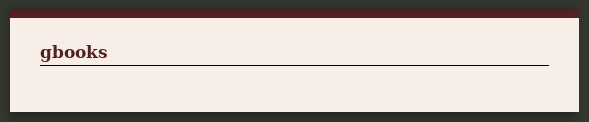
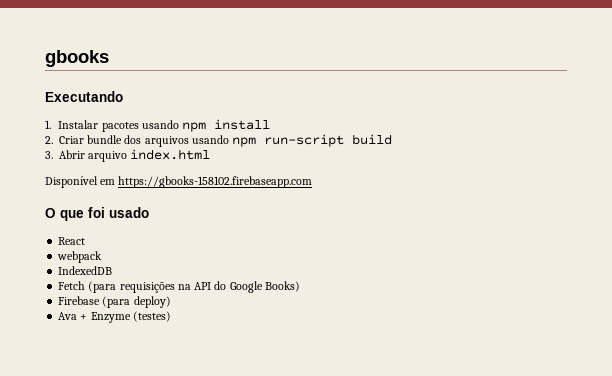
(108, 53) none -> [45,91,123,102] [45,119,271,132] [45,134,393,147] [45,149,211,162] [45,176,313,188] [45,207,149,221] [58,237,86,245] [57,251,103,263] [58,266,113,275] [58,281,300,293] [58,296,171,308] [58,311,171,323] // Executando // 1. Instalar pacotes usando npm install // 2. Criar bundle dos arquivos usando npm run-script build // 3. Abrir arquivo index.html // Disponível em https://gbooks-158102.firebaseapp.com // O que foi usado // React // webpack // IndexedDB // Fetch (para requisições na API do Google Books) // Firebase (para deploy) // Ava + Enzyme (testes)

